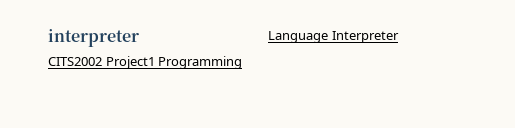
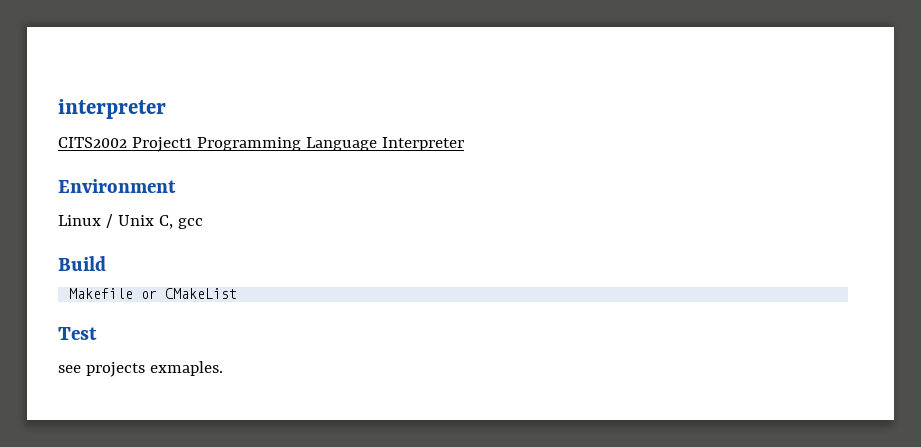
(399, 37) none -> [58,179,176,193] [58,214,203,229] [58,256,106,271] [69,288,238,299] [58,327,97,340] [58,361,223,377] // Environment // Linux / Unix C, gcc // Build // Makefile or CMakeList // Test // see projects exmaples.

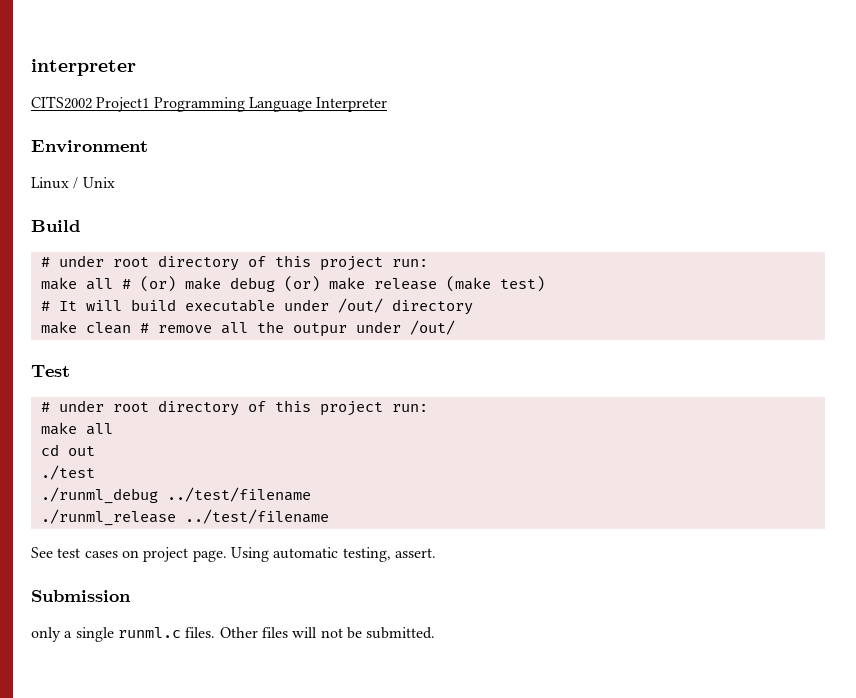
[158,215,203,229] C, gcc -> (115, 182) none
[69,288,238,299] [58,327,97,340] [58,361,223,377] Makefile or CMakeList // Test // see projects exmaples. -> [40,255,428,271] [40,276,545,292] [40,298,473,315] [40,320,455,337] [31,365,70,377] [40,400,428,416] [40,422,113,435] [40,444,95,456] [40,465,95,480] [40,487,311,504] [40,509,329,526] [31,547,436,562] [31,590,131,602] [31,627,436,642] # under root directory of this project run: // make all # (or) make debug (or) make release (make test) // # It will build executable under /out/ directory // make clean # remove all the outpur under /out/ // Test // # under root directory of this project run: // make all // cd out // ./test // ./runml_debug ../test/filename // ./runml_release ../test/filename // See test cases on project page. Using automatic testing, assert. // Submission // only a single runml.c files. Other files will not be submitted.

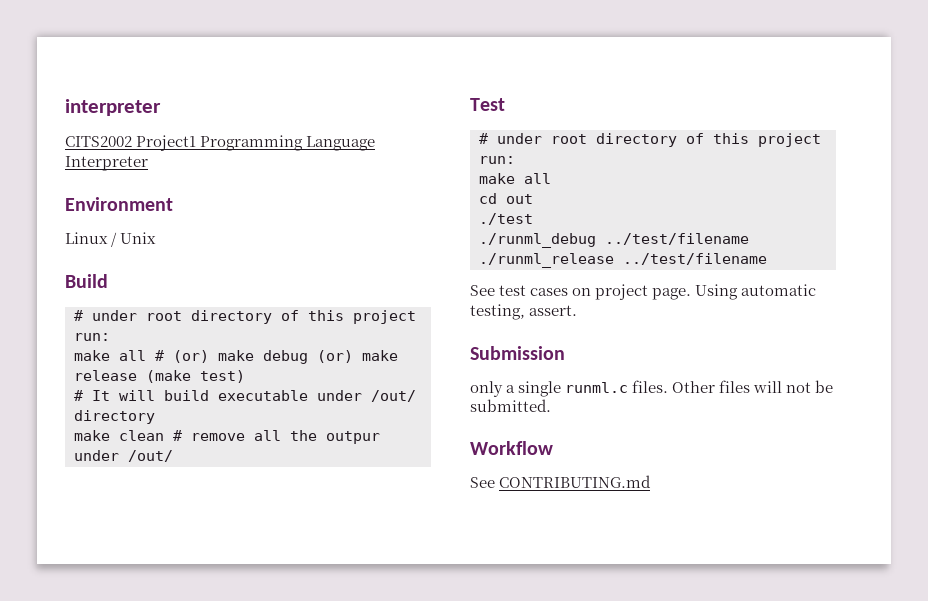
(436, 633) none -> [470,441,553,455] [470,475,652,488] // Workflow // See CONTRIBUTING.md

